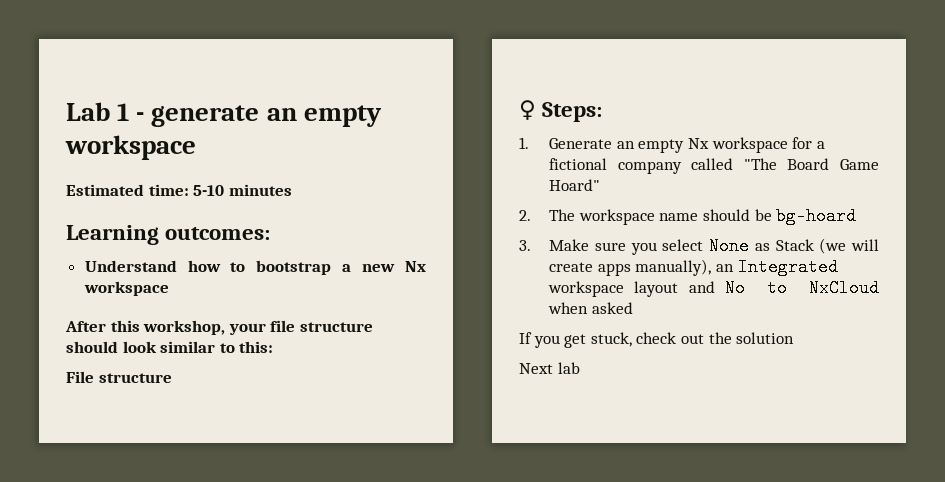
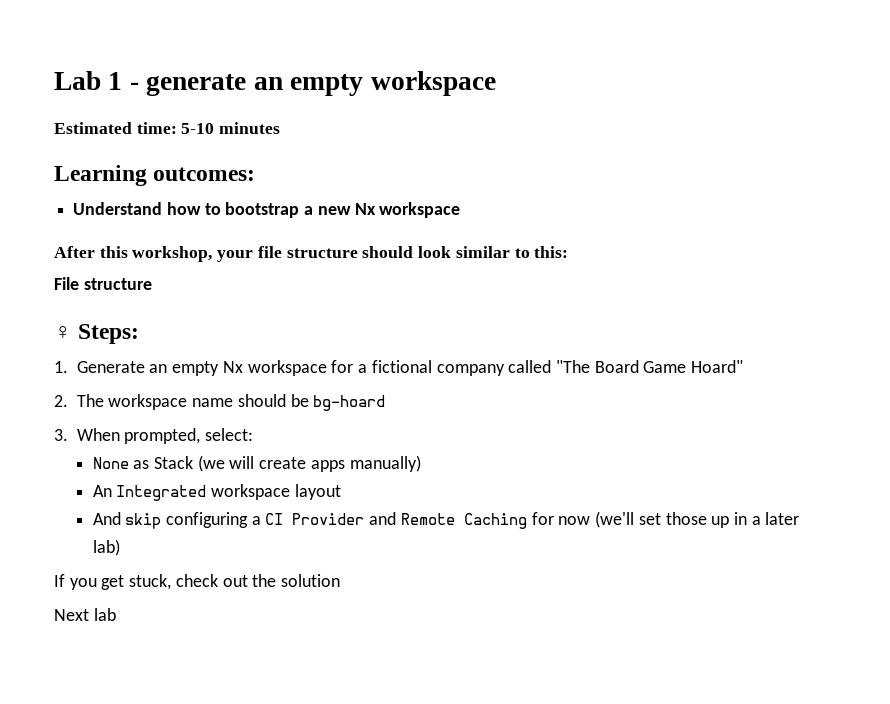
[549,239,704,255] Make sure you select -> [76,428,254,444] When prompted, select: //
[635,259,735,276] manually), an -> [349,455,421,472] [92,485,112,497] manually) // An
[688,279,879,297] [548,302,633,314] and No to NxCloud when asked -> [92,511,800,529] [92,539,120,556] // And skip configuring a CI Provider and Remote Caching for now (we'll set those up in a later lab)

